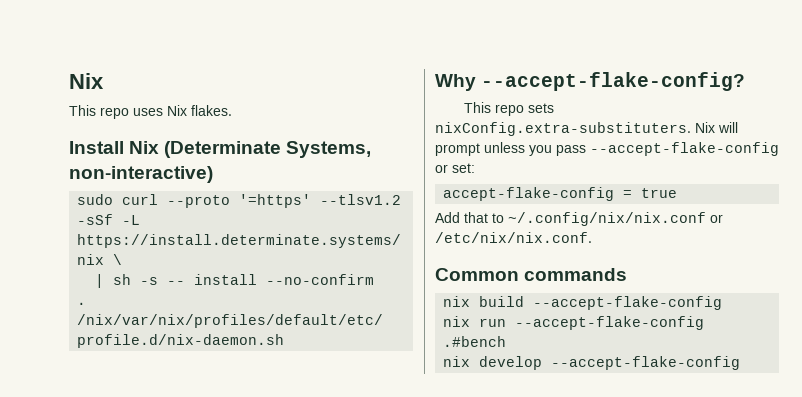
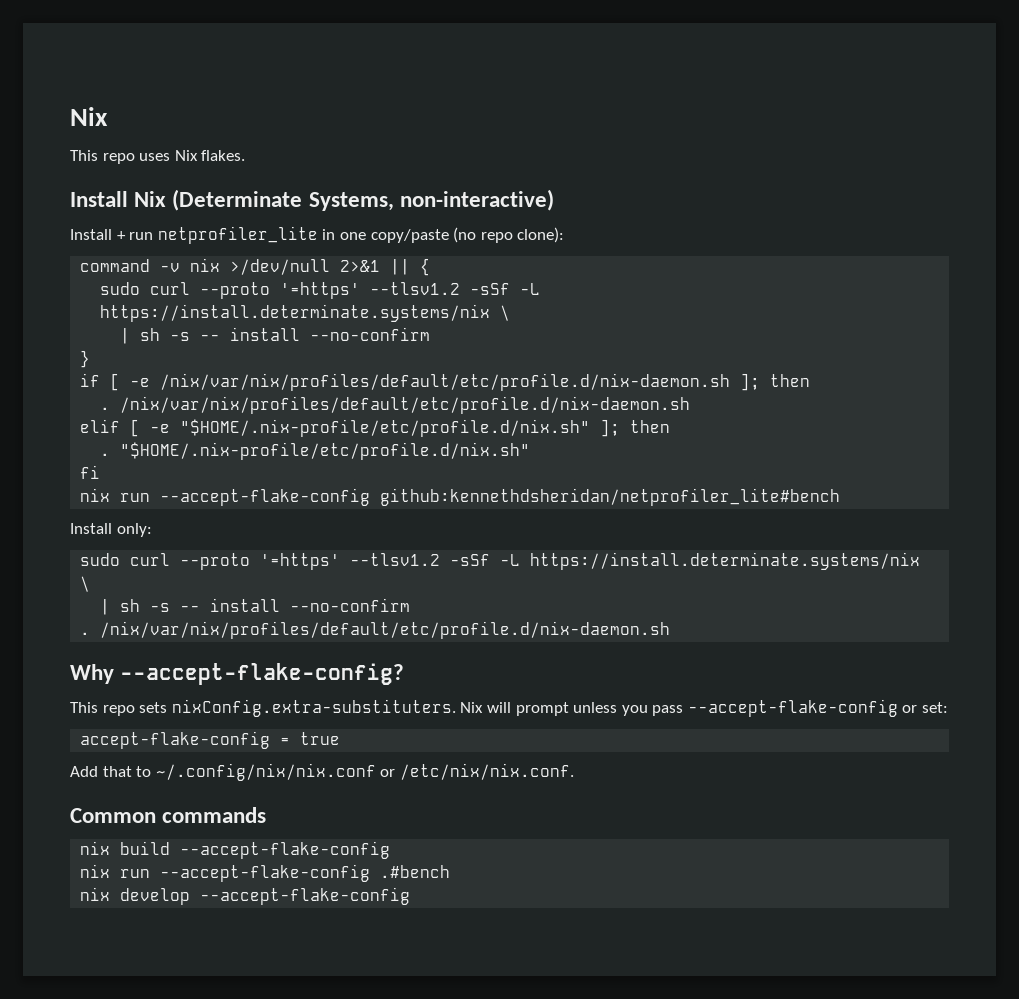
(213, 174) none -> [70,226,565,244] [80,258,431,276] [100,282,541,299] [100,304,511,322] [120,327,431,344] [80,350,91,368] [80,373,811,391] [100,396,691,414] [80,419,671,437] [100,442,531,460] [80,465,101,479] [80,488,841,506] [70,523,152,537] // Install + run netprofiler_lite in one copy/paste (no repo clone): // command -v nix >/dev/null 2>&1 || { // sudo curl --proto '=https' --tlsv1.2 -sSf -L https://install.determinate.systems/nix \ // | sh -s -- install --no-confirm // } // if [ -e /nix/var/nix/profiles/default/etc/profile.d/nix-daemon.sh ]; then // . /nix/var/nix/profiles/default/etc/profile.d/nix-daemon.sh // elif [ -e "$HOME/.nix-profile/etc/profile.d/nix.sh" ]; then // . "$HOME/.nix-profile/etc/profile.d/nix.sh" // fi // nix run --accept-flake-config github:kennethdsheridan/netprofiler_lite#bench // Install only:

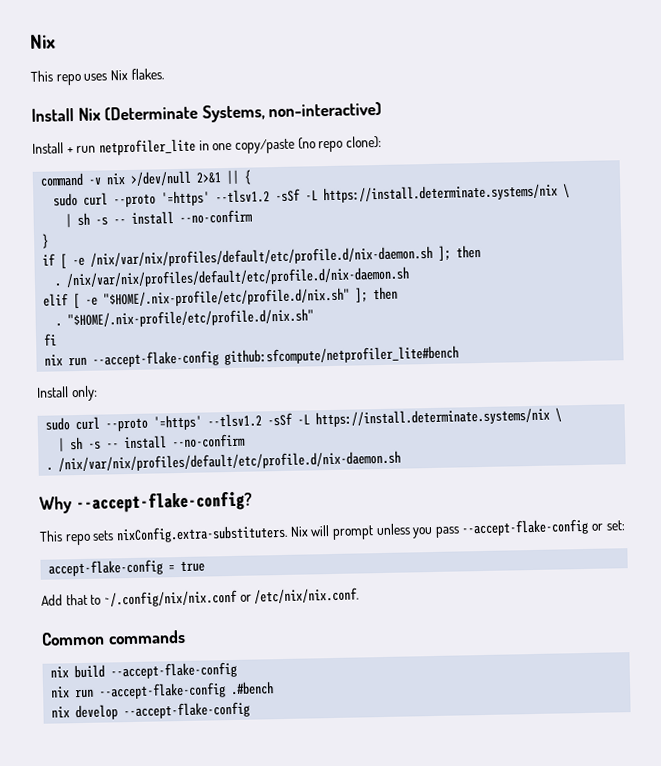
[380,488,841,506] github:kennethdsheridan/netprofiler_lite#bench -> [224,345,460,366] github:sfcompute/netprofiler_lite#bench

